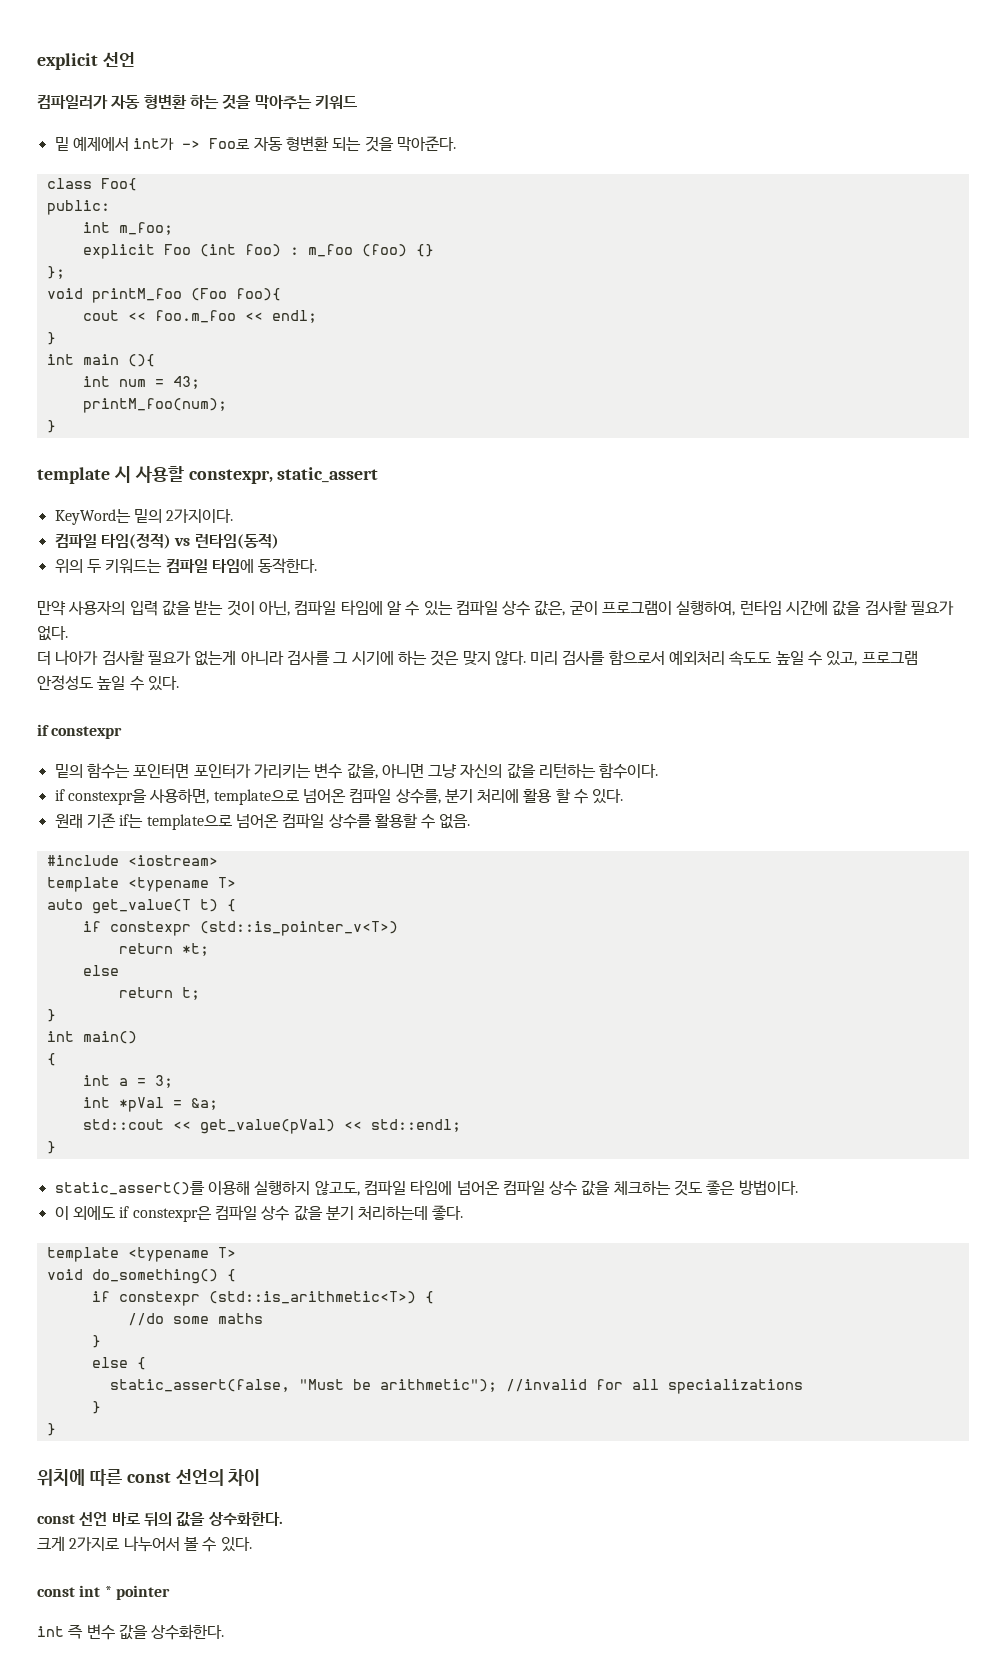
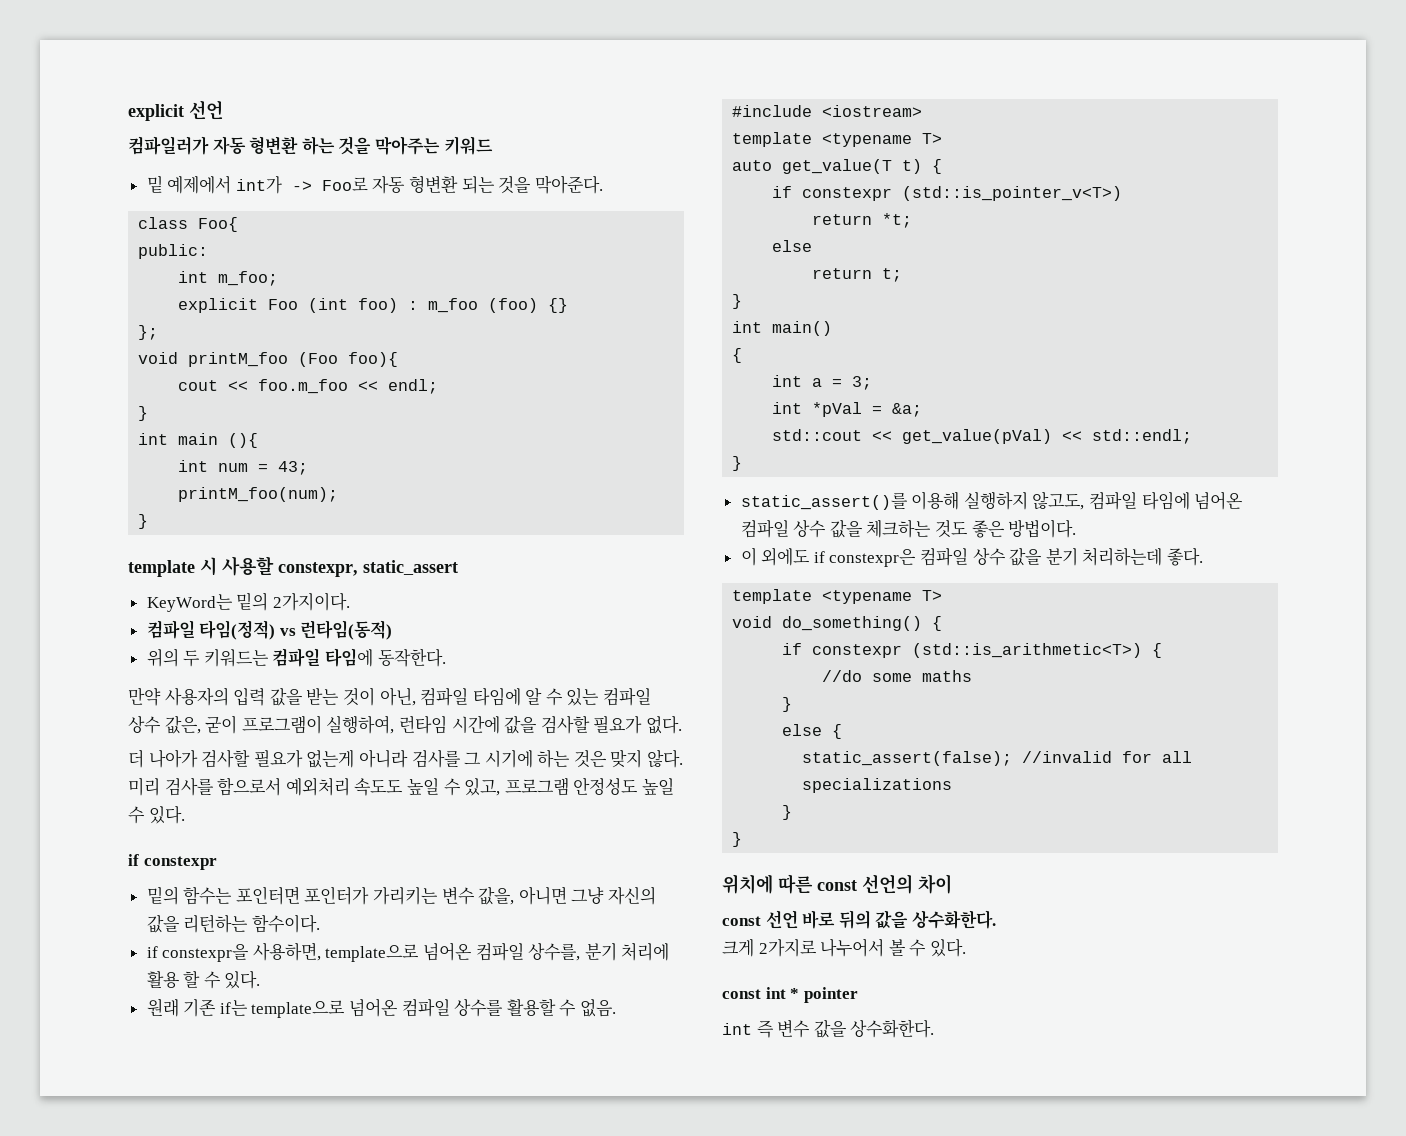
[109,1379,497,1392] static_assert(false, "Must be arithmetic"); -> [802,751,1013,766] static_assert(false);

